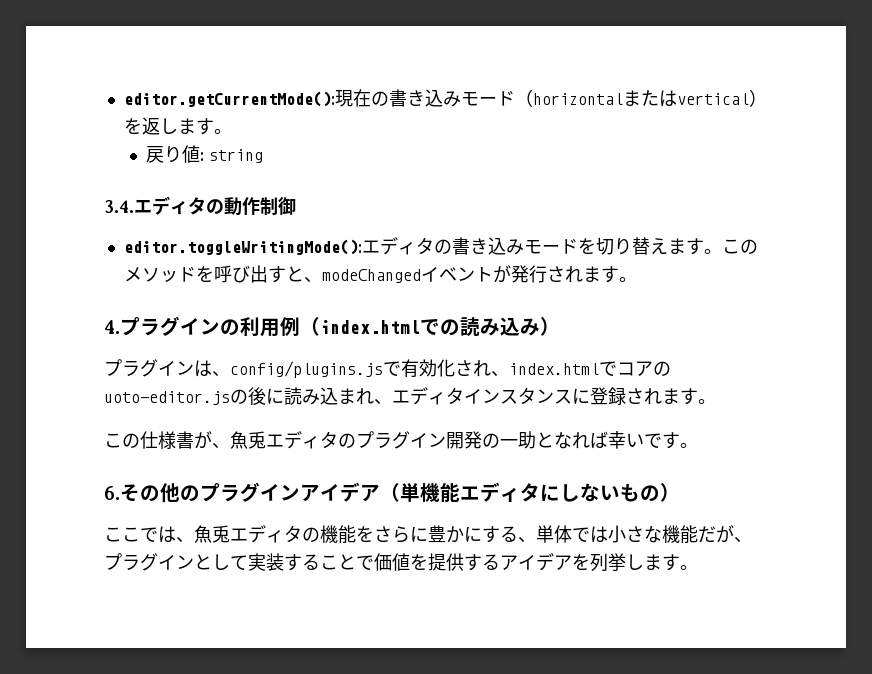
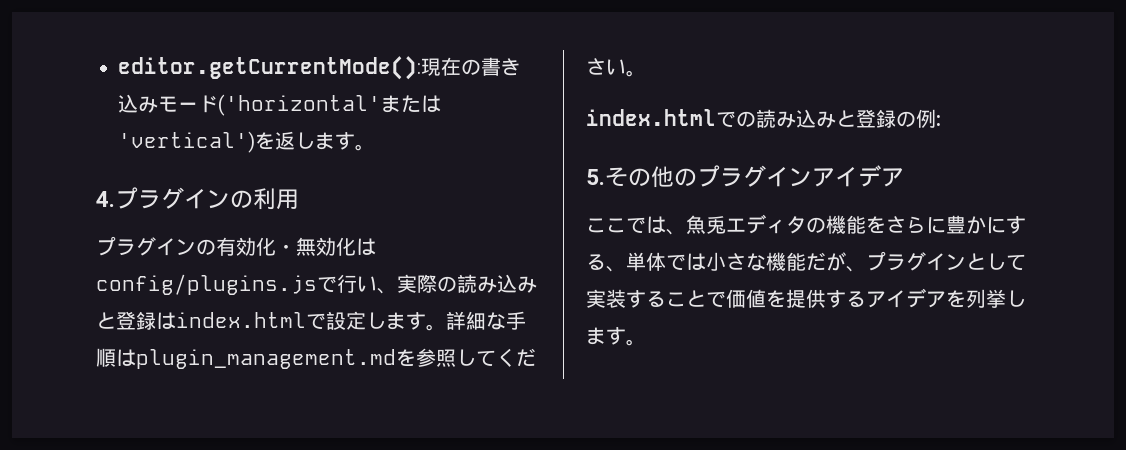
[514,89,767,107] （horizontalまたはvertical） -> [218,94,441,116] [118,131,255,153] ('horizontal'または'vertical')
[145,145,263,163] [104,196,296,215] [123,237,758,255] [123,265,637,283] // 戻り値: string // 3.4.エディタの動作制御 // editor.toggleWritingMode():エディタの書き込みモードを切り替えます。このメソッドを呼び出すと、modeChangedイベントが発行されます。 -> (375, 147) none
[280,317,560,336] [104,359,671,378] [104,387,716,405] [104,431,698,449] [104,486,120,500] 例（index.htmlでの読み込み） // プラグインは、config/plugins.jsで有効化され、index.htmlでコアのuoto-editor.jsの後に読み込まれ、エディタインスタンスに登録されます。 // この仕様書が、魚兎エディタのプラグイン開発の一助となれば幸いです。 // 6. -> [96,236,376,256] [96,274,537,295] [96,311,526,331] [96,348,536,369] [586,58,646,77] [586,109,941,128] [586,169,605,185] // プラグインの有効化・無効化はconfig/plugins.jsで行い、実際の読み込みと登録はindex.htmlで設定します。詳細な手順はplugin_management.mdを参照してください。 // index.htmlでの読み込みと登録の例: // 5.
[380,482,680,502] （単機能エディタにしないもの） -> (904, 177) none

